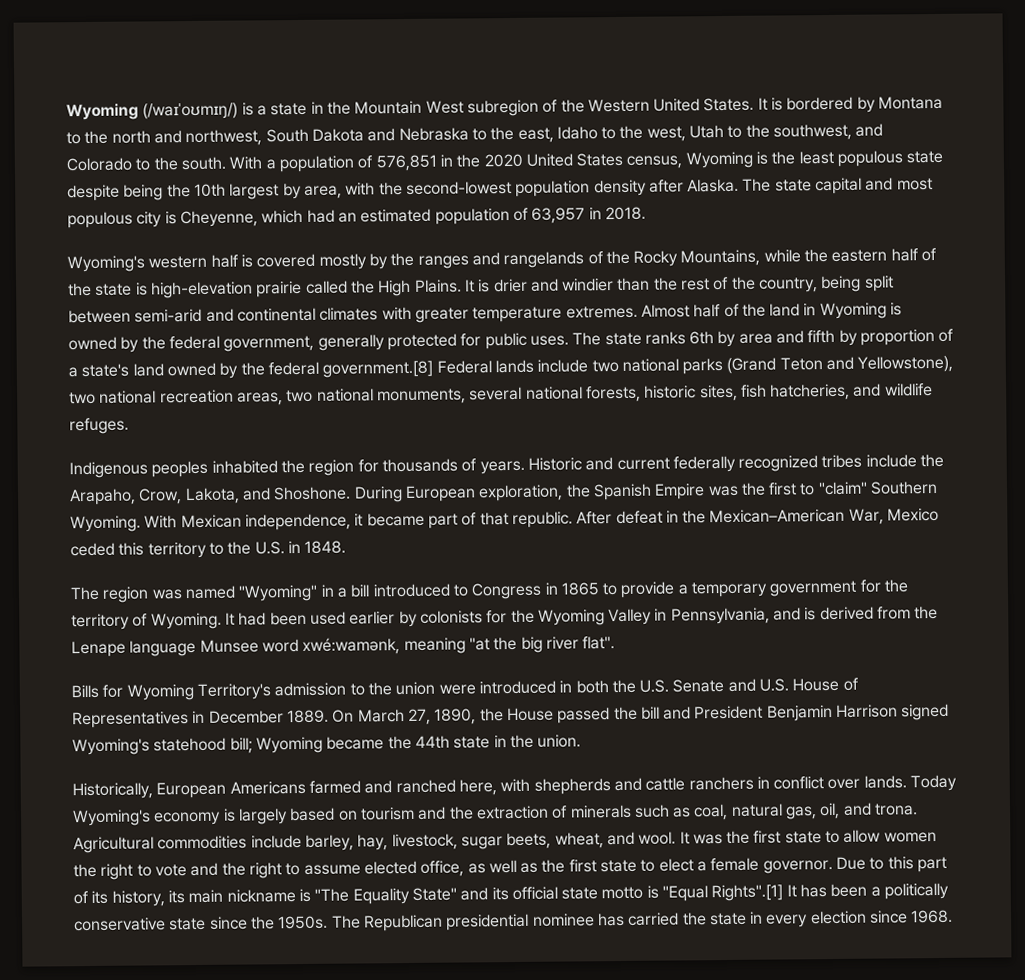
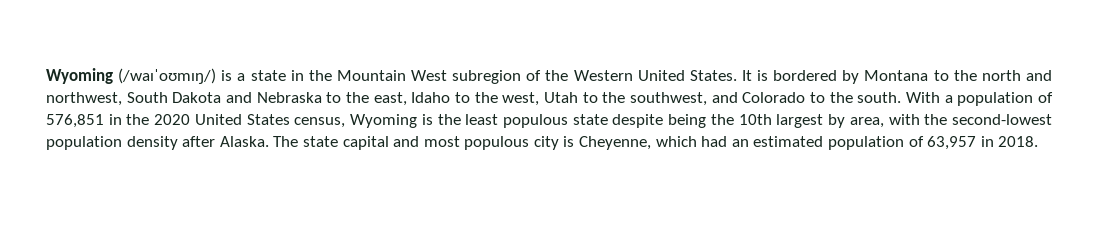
[67,247,938,273] [68,275,894,299] [68,302,903,324] [68,328,955,353] [68,355,954,379] [69,383,933,406] [69,417,129,435] [69,453,945,479] [69,480,939,506] [70,507,940,533] [70,540,347,559] [70,579,909,603] [71,605,939,631] [71,636,616,658] [71,677,859,701] [72,703,950,729] [72,734,582,756] [72,774,958,800] [72,802,919,827] [73,829,937,854] [73,856,948,880] [73,882,950,907] [74,909,954,932] // Wyoming's western half is covered mostly by the ranges and rangelands of the Rocky Mountains, while the eastern half of the state is high-elevation prairie called the High Plains. It is drier and windier than the rest of the country, being split between semi-arid and continental climates with greater temperature extremes. Almost half of the land in Wyoming is owned by the federal government, generally protected for public uses. The state ranks 6th by area and fifth by proportion of a state's land owned by the federal government.[8] Federal lands include two national parks (Grand Teton and Yellowstone), two national recreation areas, two national monuments, several national forests, historic sites, fish hatcheries, and wildlife refuges. // Indigenous peoples inhabited the region for thousands of years. Historic and current federally recognized tribes include the Arapaho, Crow, Lakota, and Shoshone. During European exploration, the Spanish Empire was the first to "claim" Southern Wyoming. With Mexican independence, it became part of that republic. After defeat in the Mexican–American War, Mexico ceded this territory to the U.S. in 1848. // The region was named "Wyoming" in a bill introduced to Congress in 1865 to provide a temporary government for the territory of Wyoming. It had been used earlier by colonists for the Wyoming Valley in Pennsylvania, and is derived from the Lenape language Munsee word xwé:wamənk, meaning "at the big river flat". // Bills for Wyoming Territory's admission to the union were introduced in both the U.S. Senate and U.S. House of Representatives in December 1889. On March 27, 1890, the House passed the bill and President Benjamin Harrison signed Wyoming's statehood bill; Wyoming became the 44th state in the union. // Historically, European Americans farmed and ranched here, with shepherds and cattle ranchers in conflict over lands. Today Wyoming's economy is largely based on tourism and the extraction of minerals such as coal, natural gas, oil, and trona. Agricultural commodities include barley, hay, livestock, sugar beets, wheat, and wool. It was the first state to allow women the right to vote and the right to assume elected office, as well as the first state to elect a female governor. Due to this part of its history, its main nickname is "The Equality State" and its official state motto is "Equal Rights".[1] It has been a politically conservative state since the 1950s. The Republican presidential nominee has carried the state in every election since 1968. -> (1039, 141) none

